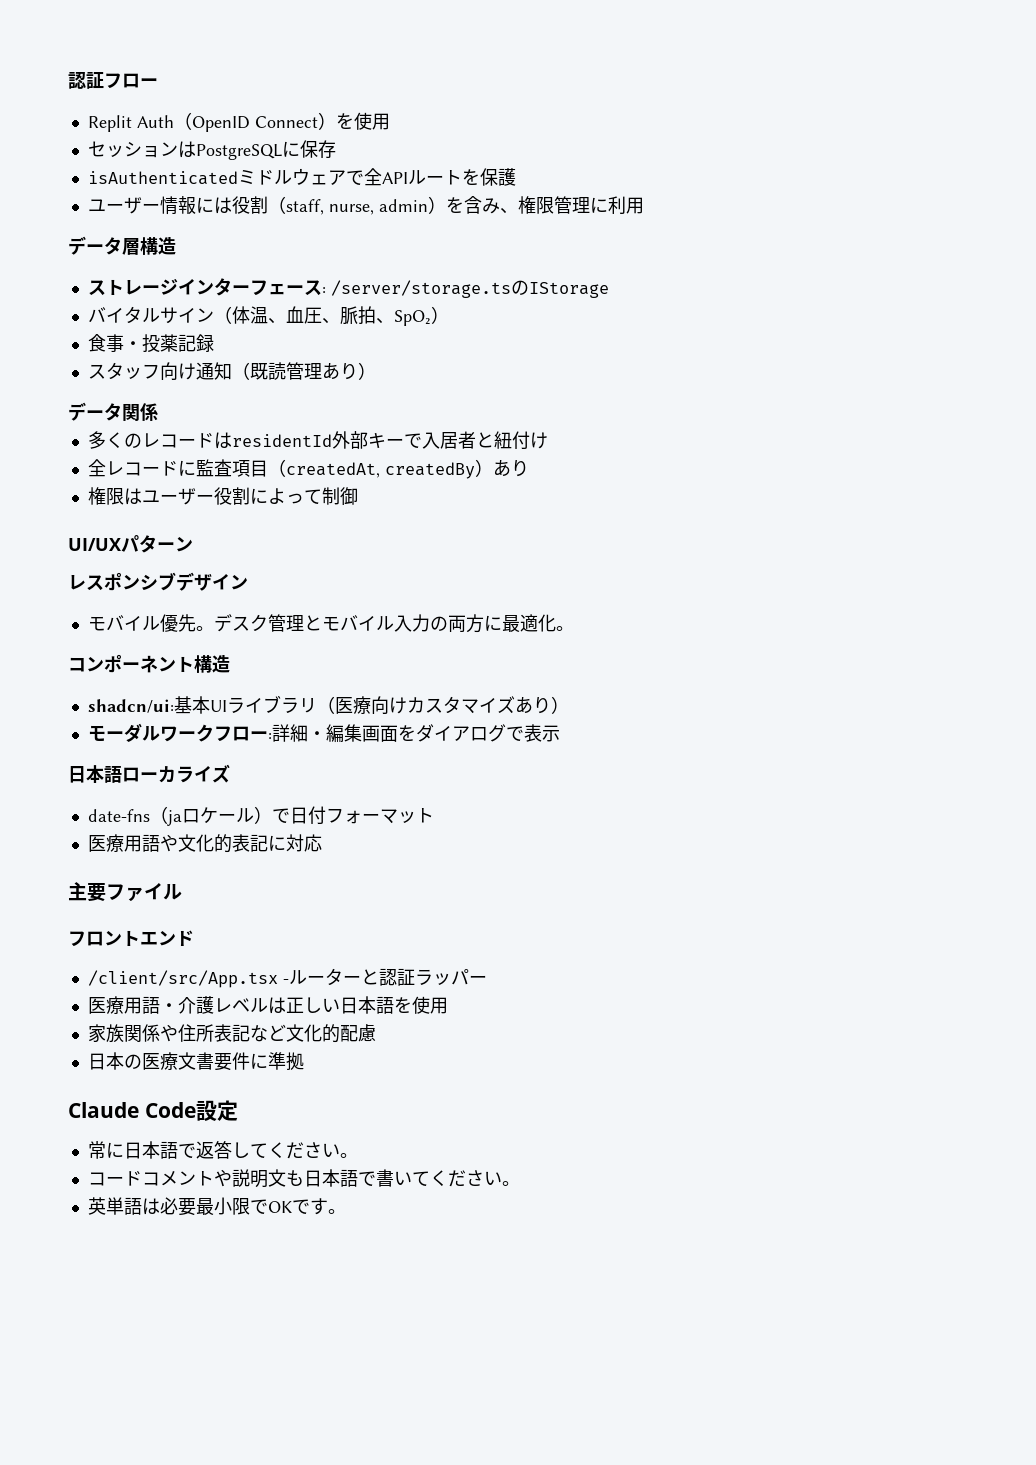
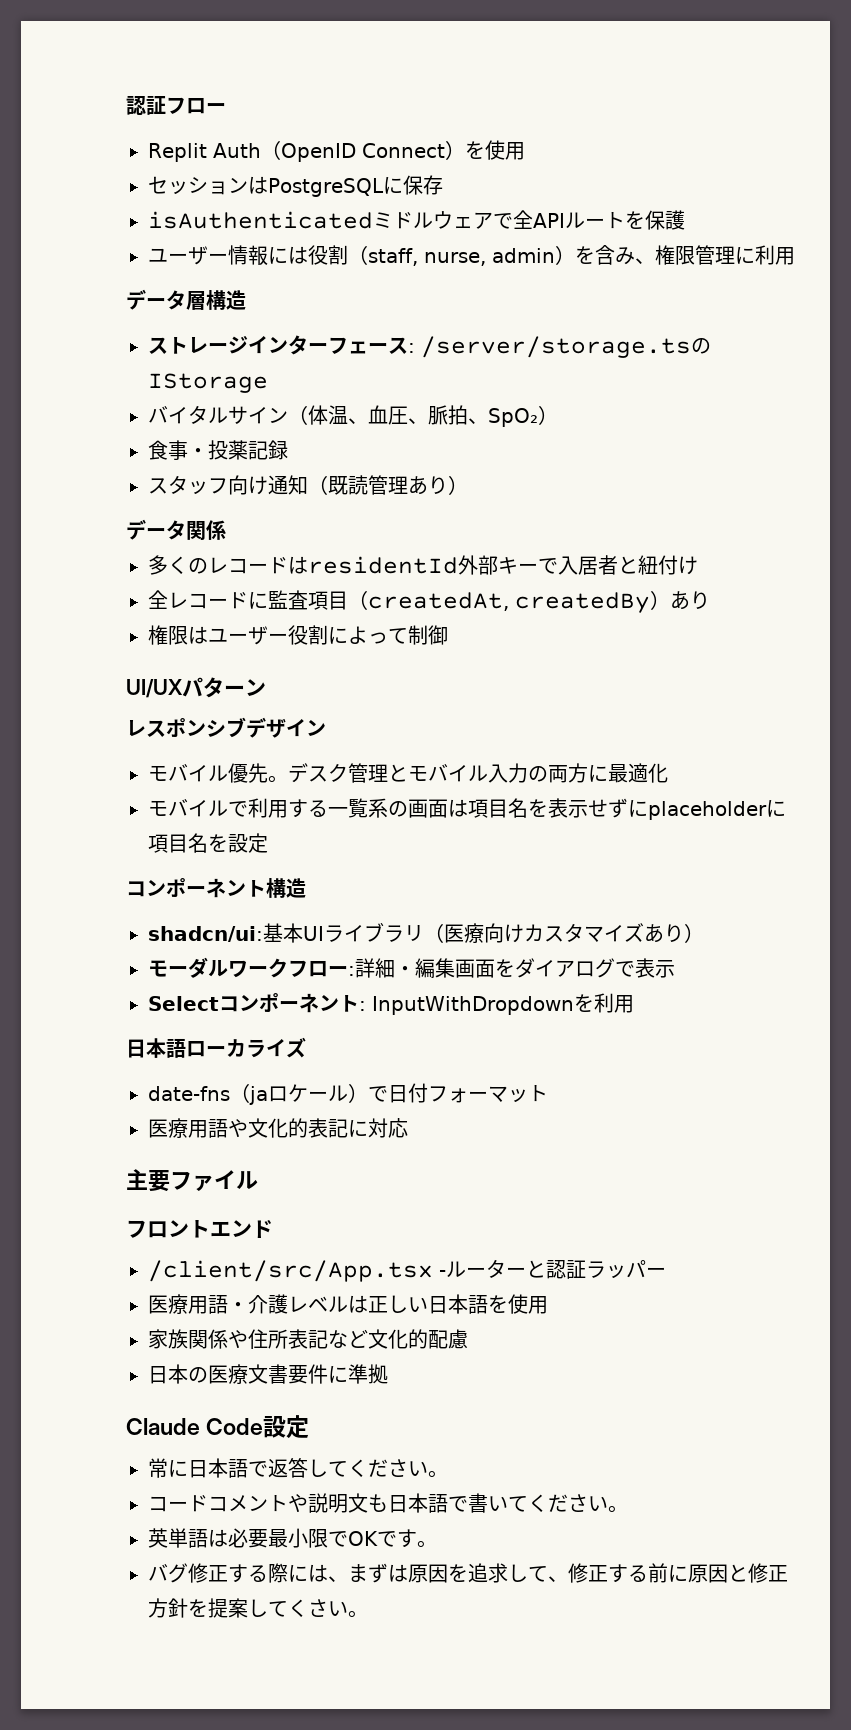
[555,626,574,631] 。 -> [148,798,786,820] [148,833,268,853] // モバイルで利用する一覧系の画面は項目名を表示せずにplaceholderに項目名を設定
(560, 733) none -> [148,993,634,1015] // Selectコンポーネント: InputWithDropdownを利用
(346, 1211) none -> [148,1563,788,1583] [148,1598,368,1618] // バグ修正する際には、まずは原因を追求して、修正する前に原因と修正方針を提案してくさい。

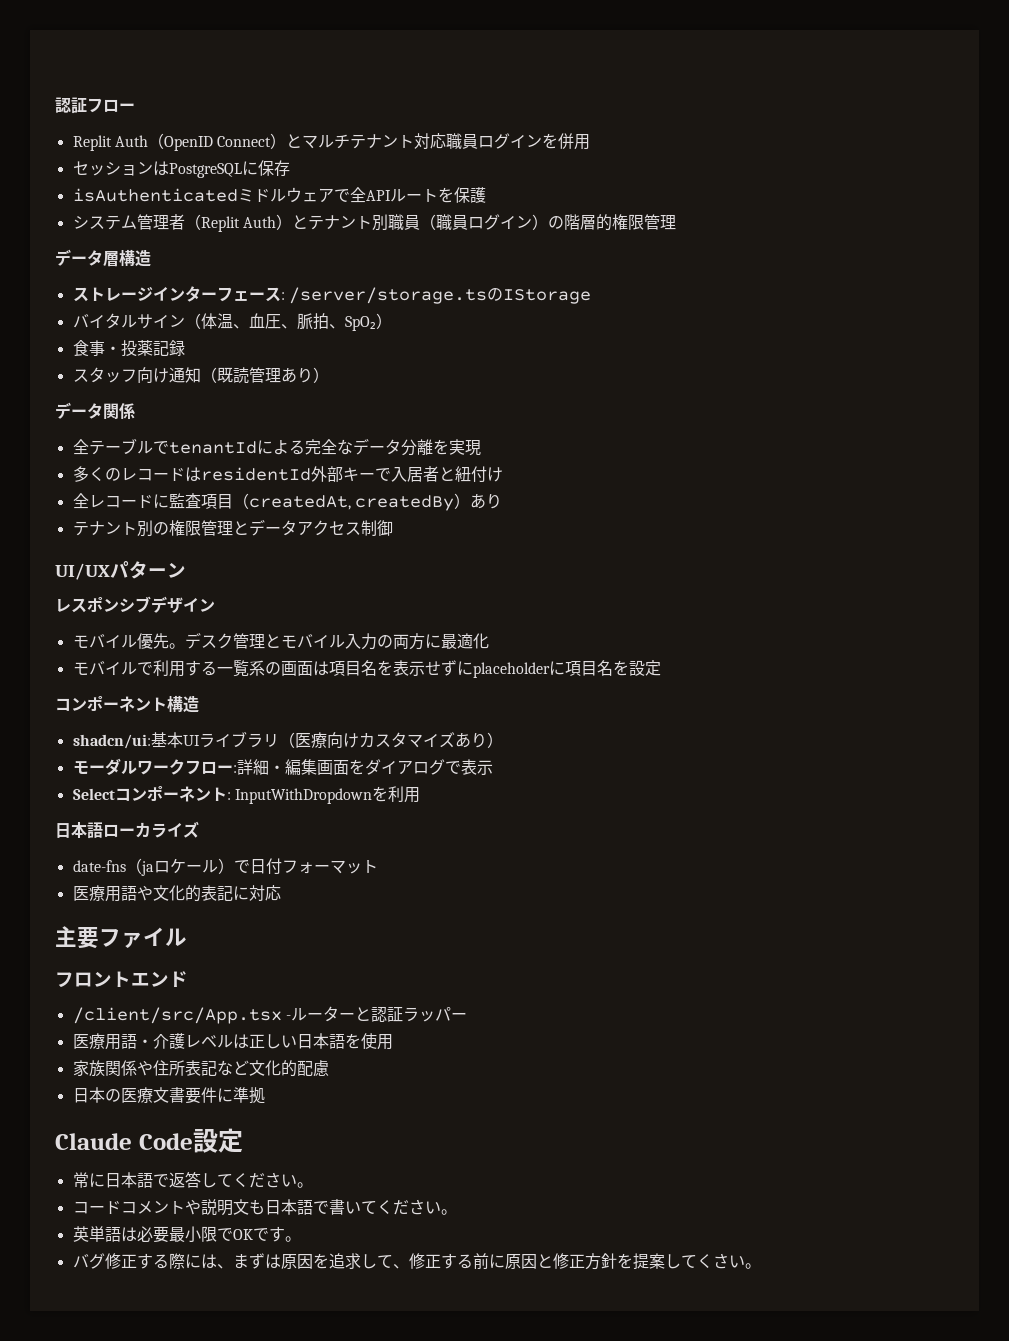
[464,140,505,160] を使 -> [286,133,575,150] とマルチテナント対応職員ログインを併
[148,245,795,266] ユーザー情報には役割（staff, nurse, admin）を含み、権限管理に利用 -> [72,214,676,232] システム管理者（Replit Auth）とテナント別職員（職員ログイン）の階層的権限管理
(226, 530) none -> [72,438,481,456] // 全テーブルでtenantIdによる完全なデータ分離を実現
[148,625,408,645] 権限はユーザー役割によって -> [72,519,361,537] テナント別の権限管理とデータアクセス

